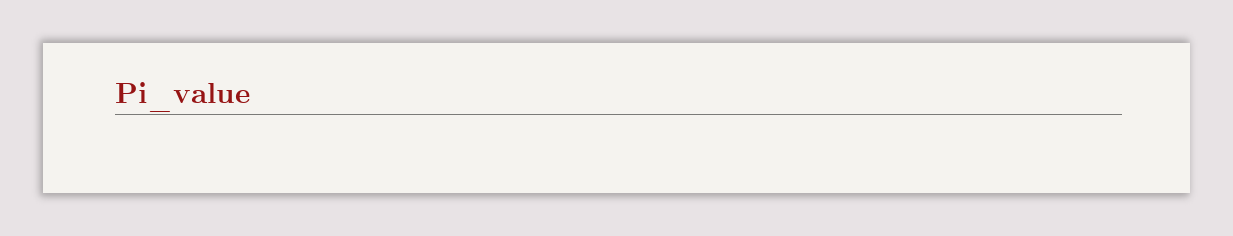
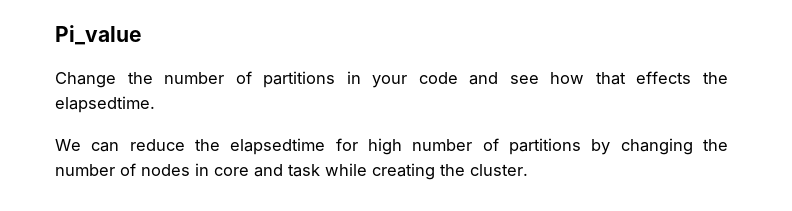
(250, 97) none -> [55,71,729,88] [55,96,155,113] [55,138,729,155] [55,163,528,180] // Change the number of partitions in your code and see how that effects the elapsedtime. // We can reduce the elapsedtime for high number of partitions by changing the number of nodes in core and task while creating the cluster.

